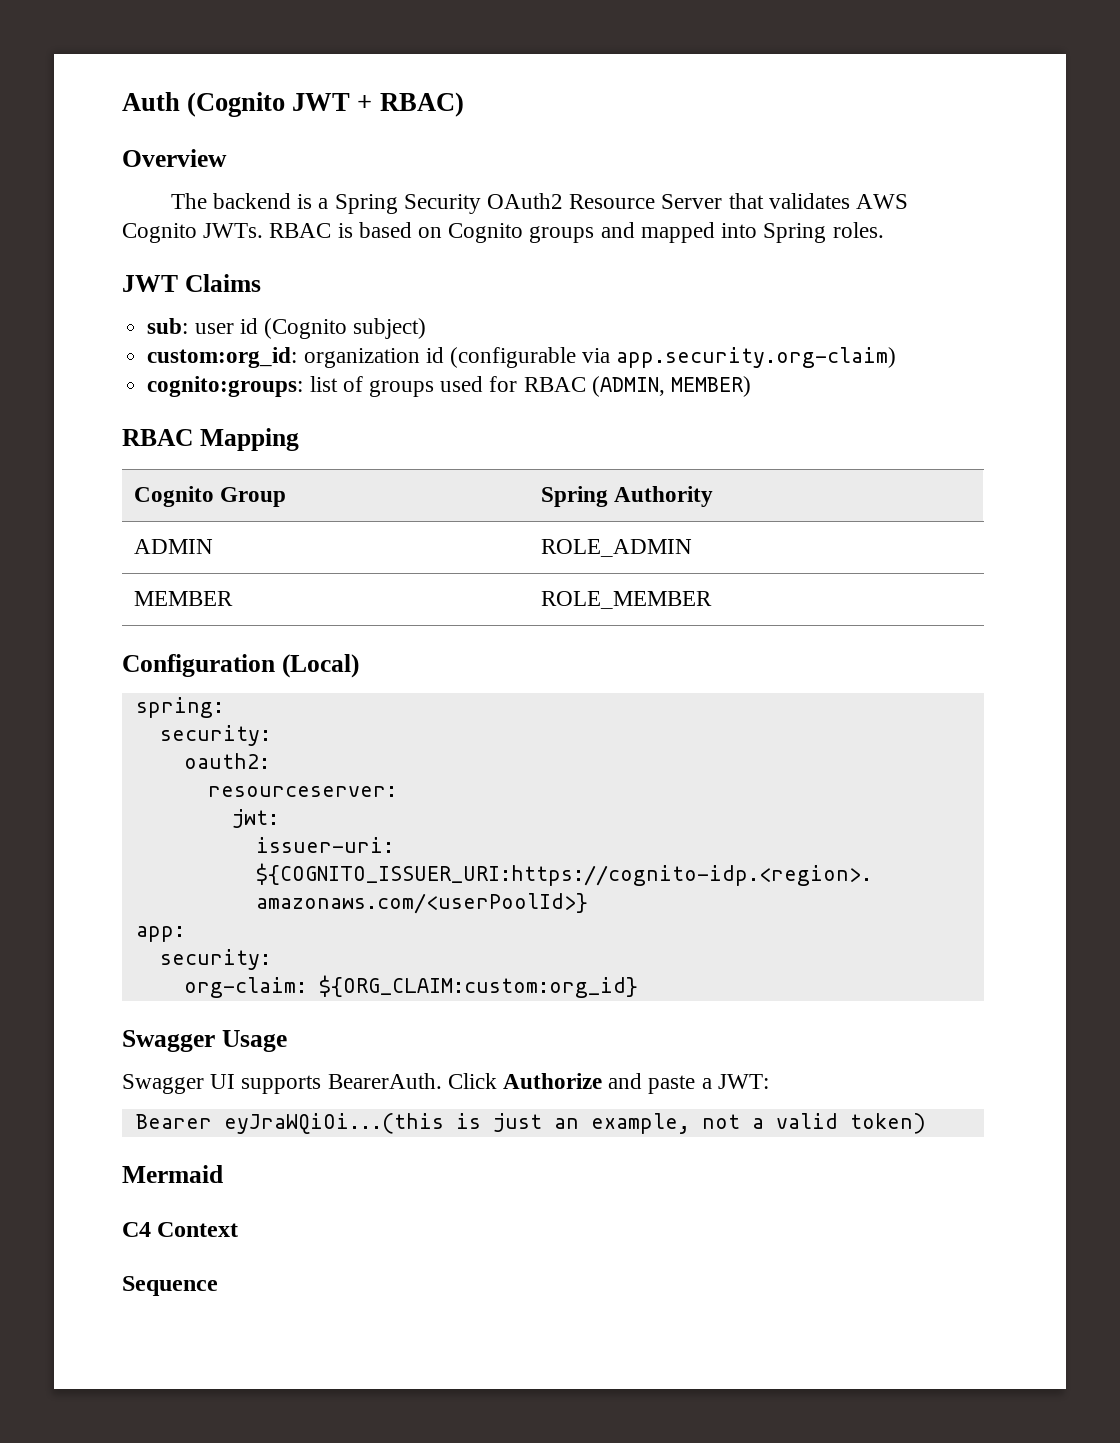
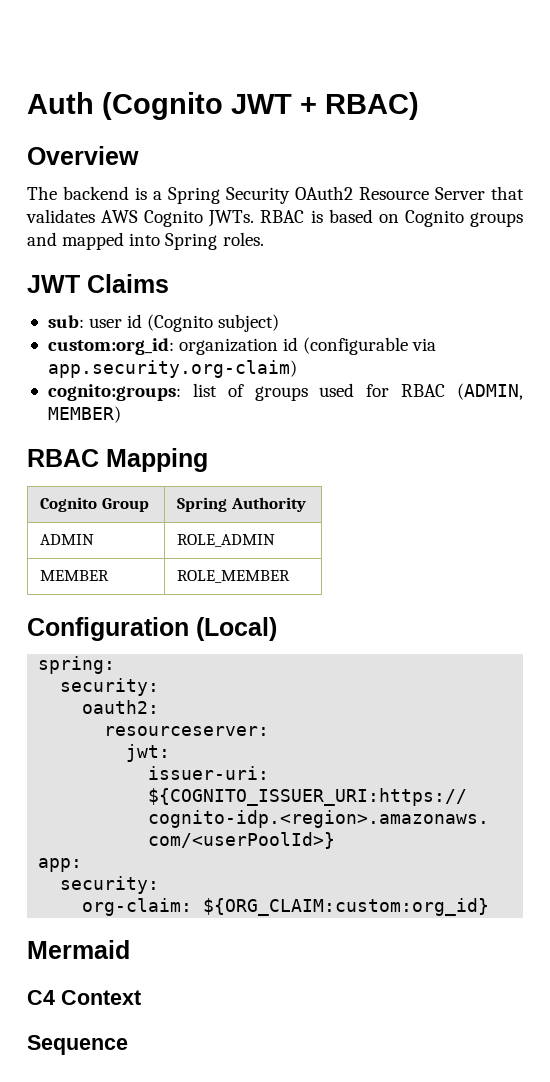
[122,1030,287,1052] [122,1073,769,1094] [135,1113,926,1134] // Swagger Usage // Swagger UI supports BearerAuth. Click Authorize and paste a JWT: // Bearer eyJraWQiOi...(this is just an example, not a valid token) -> (490, 907) none

